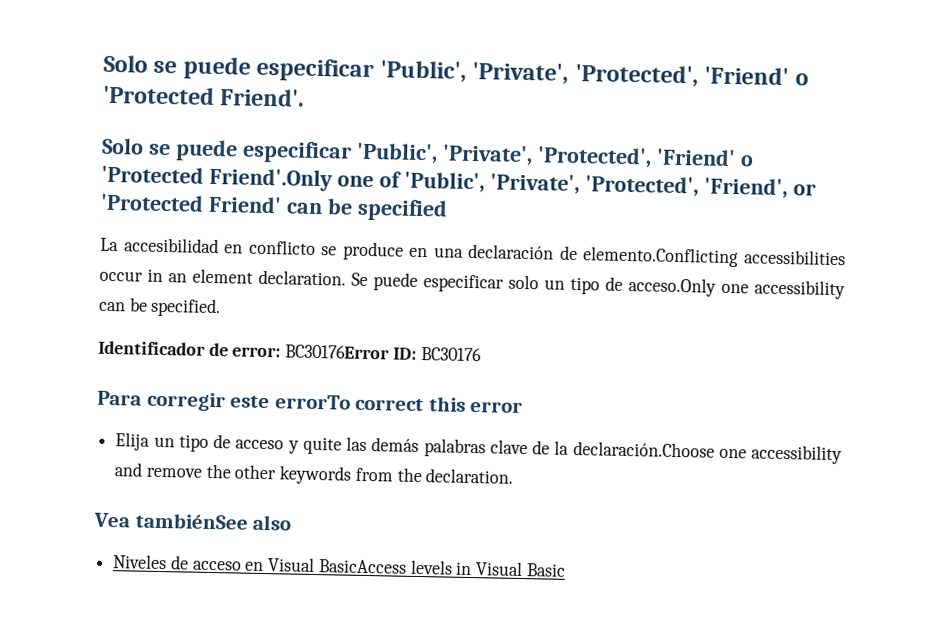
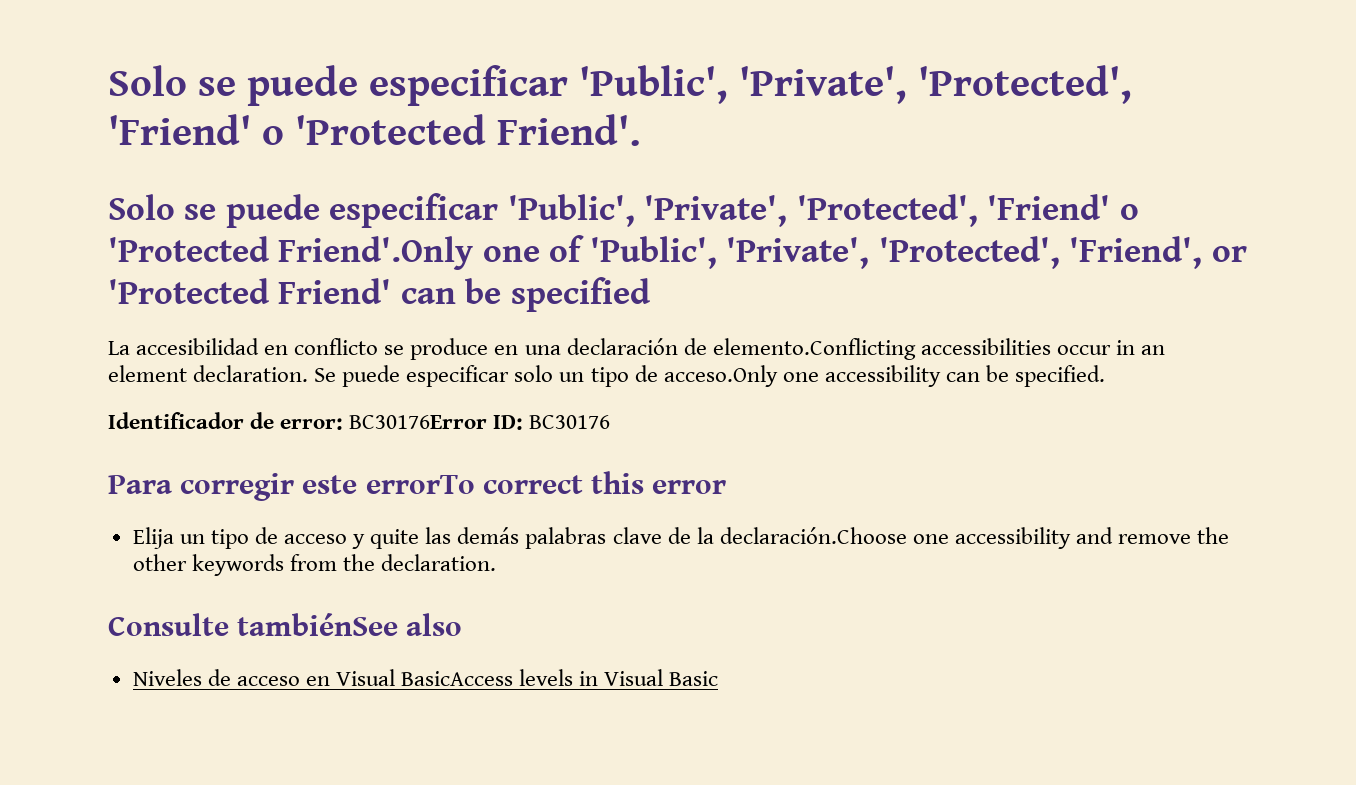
[93,512,131,528] Vea -> [108,613,229,636] Consulte

